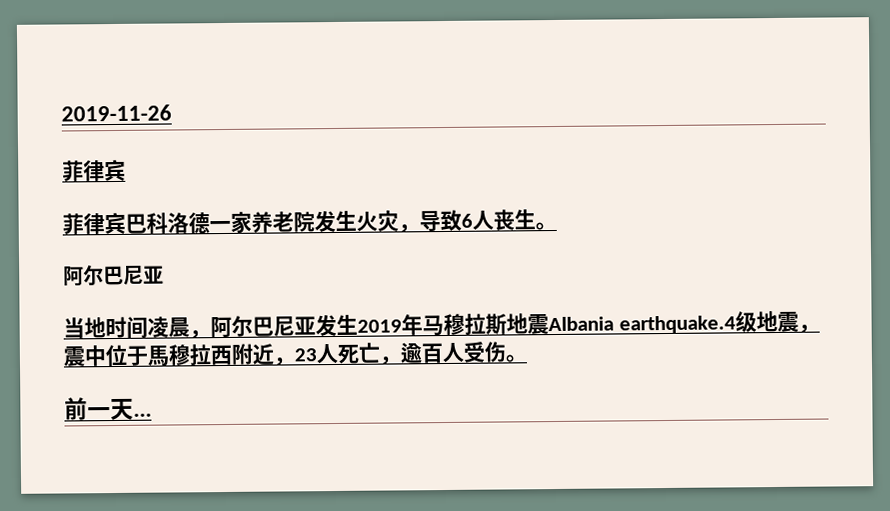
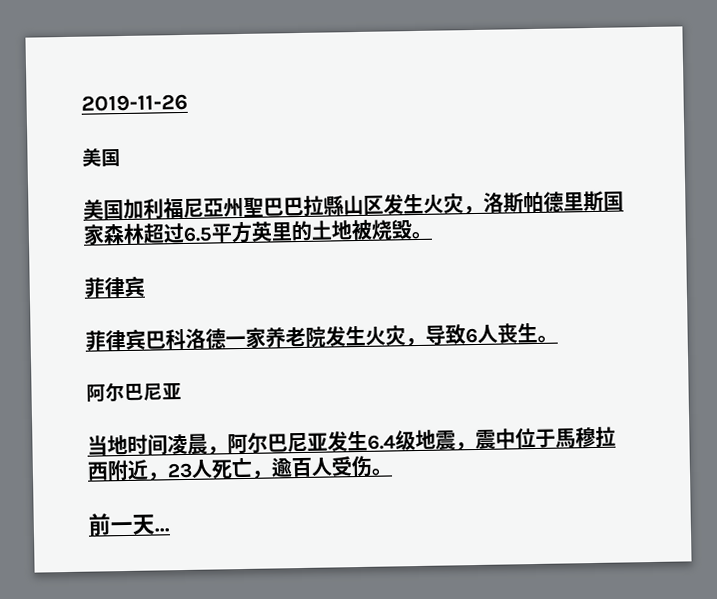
(172, 113) none -> [82,147,121,167] [83,190,624,220] [83,219,432,245] // 美国 // 美国加利福尼亞州聖巴巴拉縣山区发生火灾，洛斯帕德里斯国家森林超过6.5平方英里的土地被烧毁。
[357,313,736,337] 2019年马穆拉斯地震Albania earthquake.4 -> [367,434,396,450] 6.4

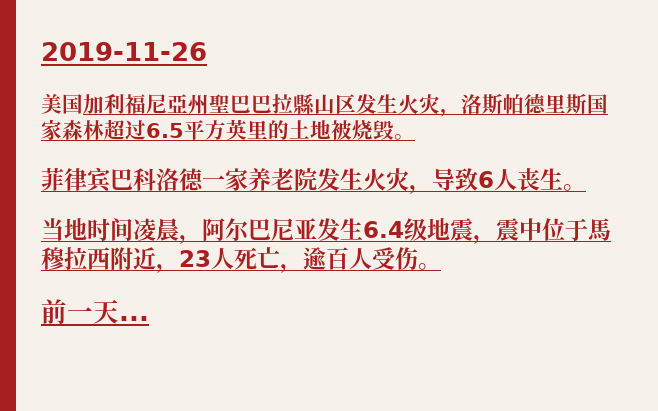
[83,199,124,220] // 美国 -> (83, 104) none
[85,329,146,351] // 菲律宾 -> (110, 179) none
[86,383,182,402] // 阿尔巴尼亚 -> (586, 187) none

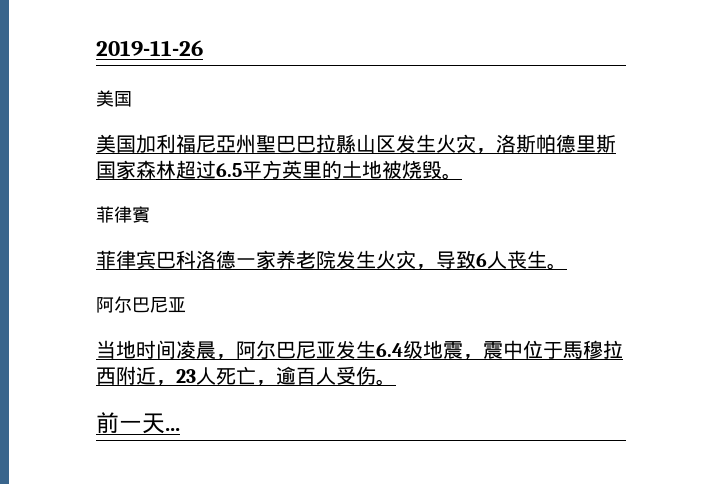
(83, 104) none -> [96,134,136,153] // 美国
(415, 137) none -> [96,206,150,223] // 菲律賓
(586, 187) none -> [96,296,186,313] // 阿尔巴尼亚

